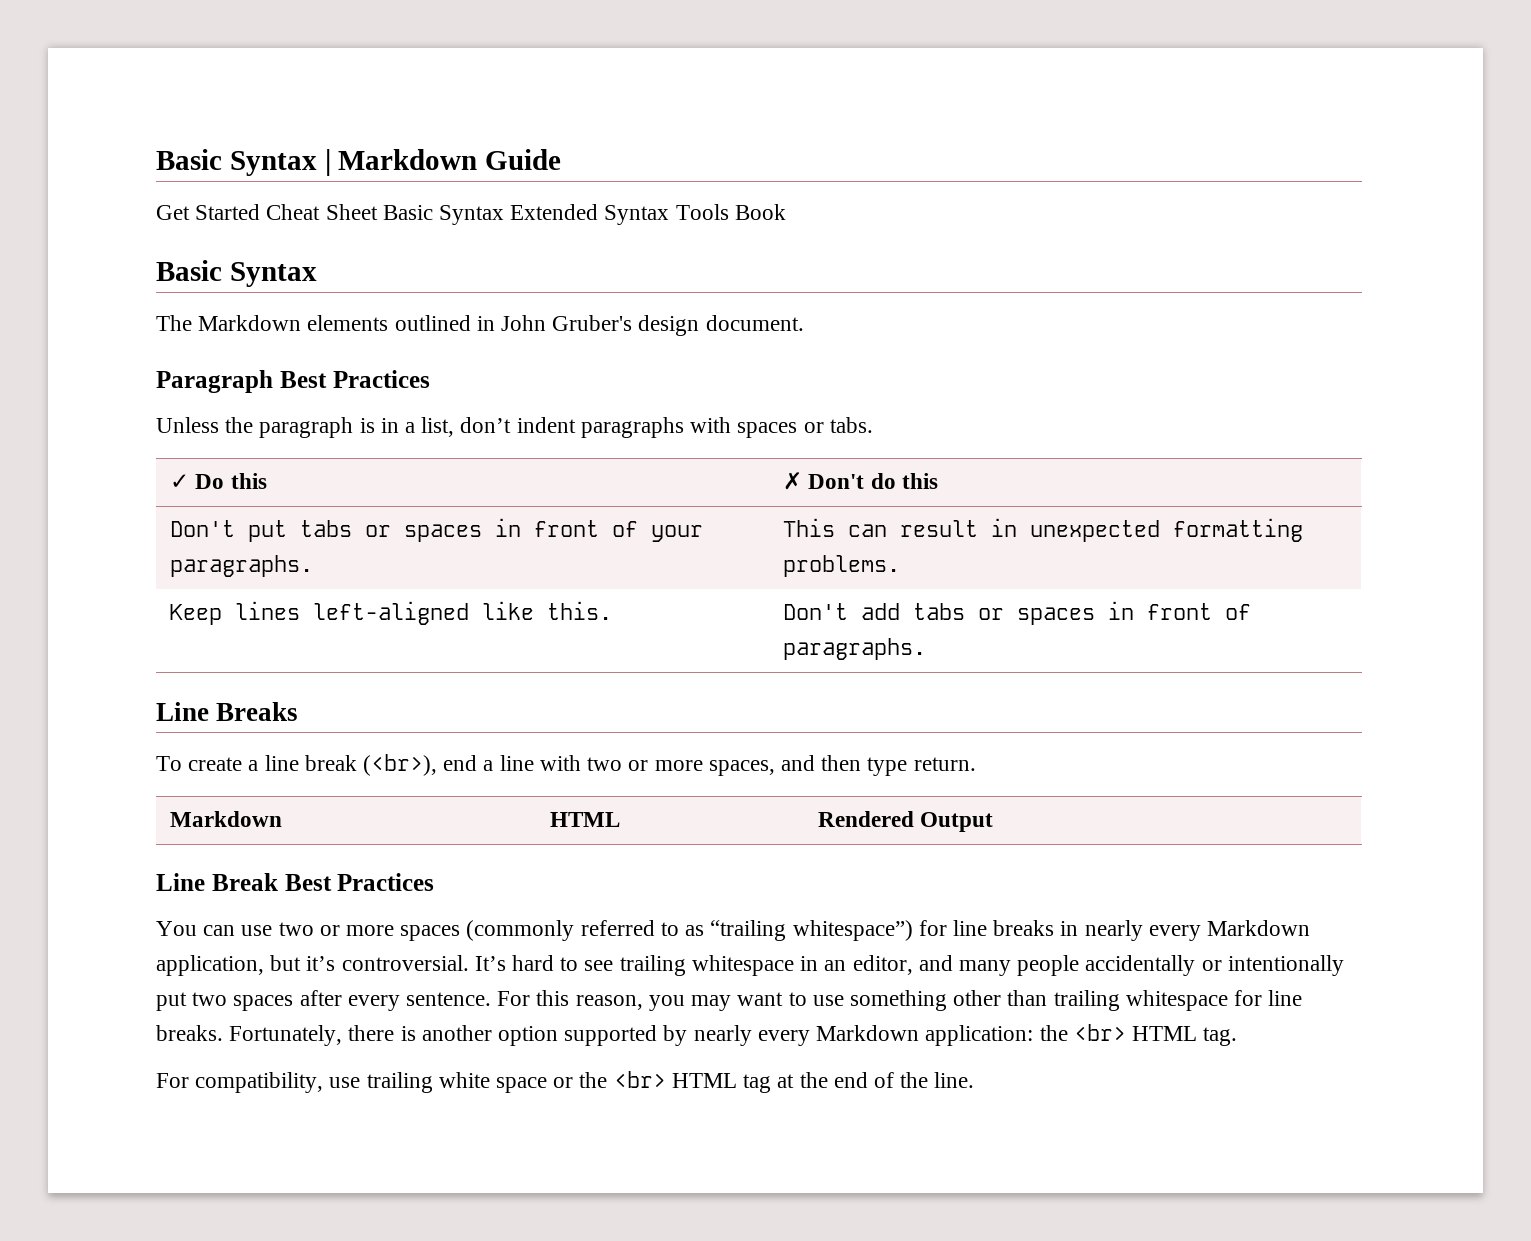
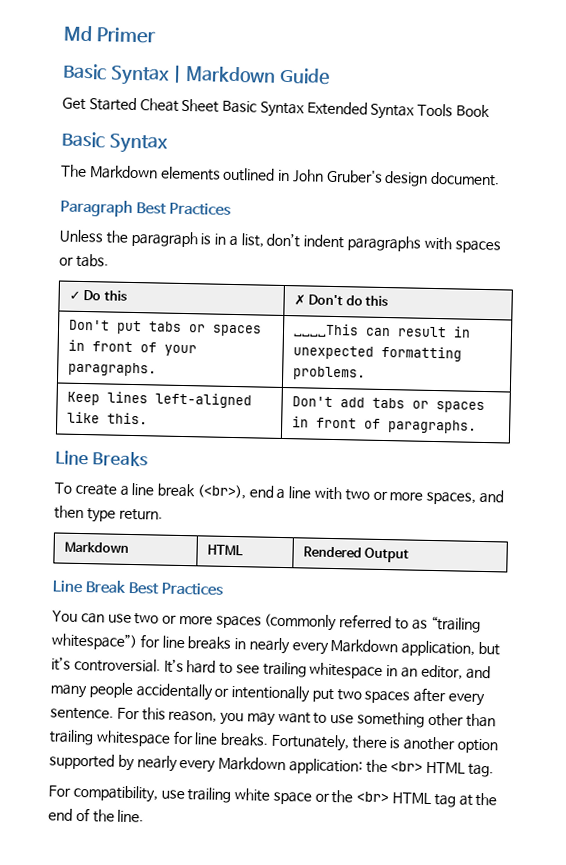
(156, 159) none -> [63,25,158,44] Md Primer //
[783,518,836,537] This -> [293,323,360,339] ␣␣␣␣This

